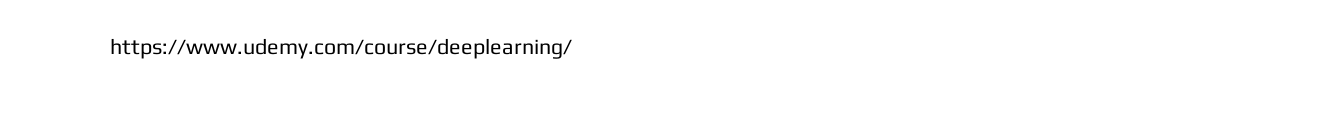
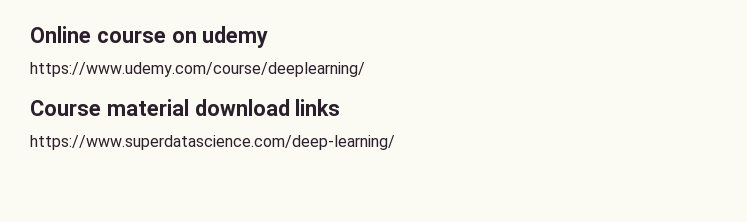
[110,38,572,59] https://www.udemy.com/course/deeplearning/ -> [30,26,269,48] [30,62,365,77] [30,99,341,116] [30,135,395,150] Online course on udemy // https://www.udemy.com/course/deeplearning/ // Course material download links // https://www.superdatascience.com/deep-learning/

